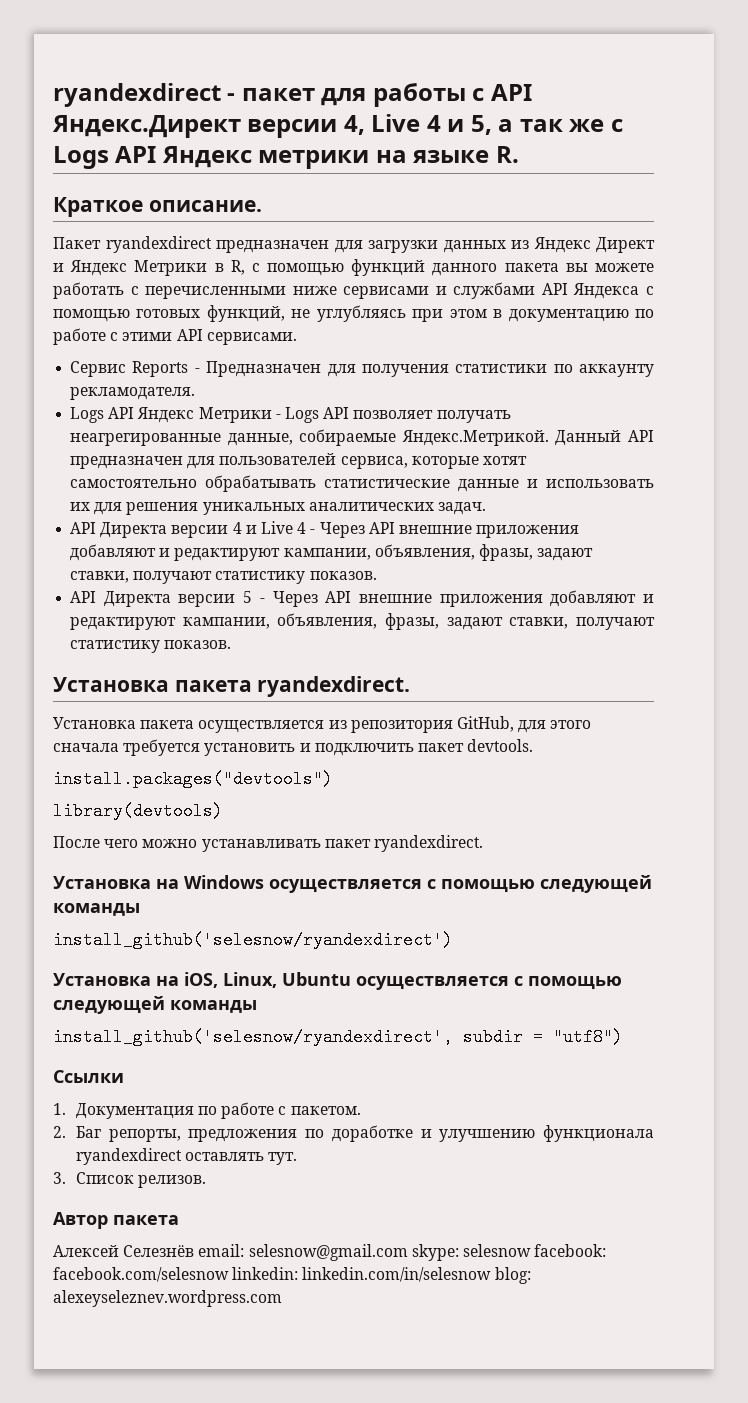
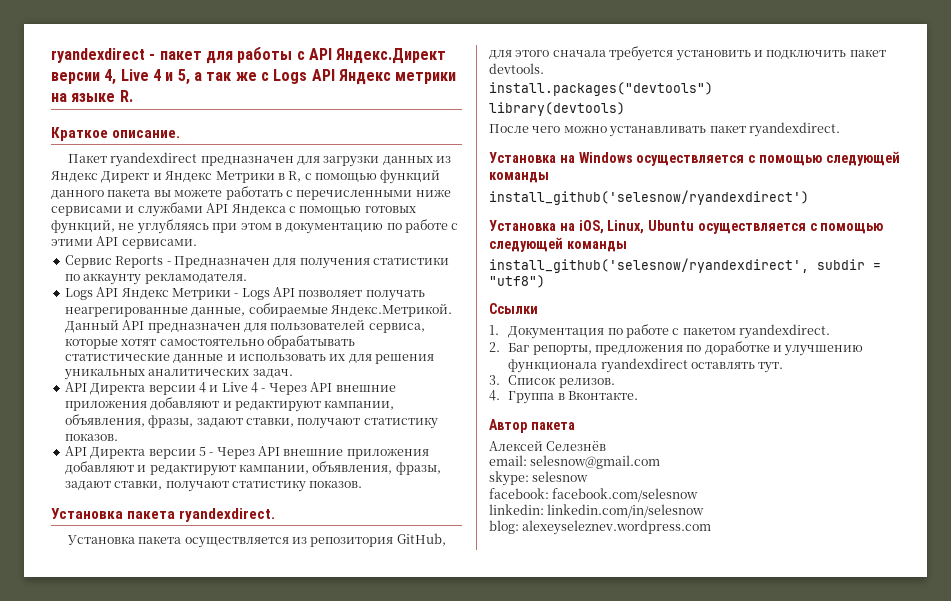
[290,1106,361,1115] пакетом. -> [682,324,831,339] пакетом ryandexdirect.
(206, 1181) none -> [489,390,638,404] // 4. Группа в Вконтакте.
(195, 1251) none -> (607, 446) //
(408, 1252) none -> (661, 462) //
(531, 1250) none -> (589, 476) //
(229, 1274) none -> (699, 495) //
(492, 1274) none -> (705, 511) //

